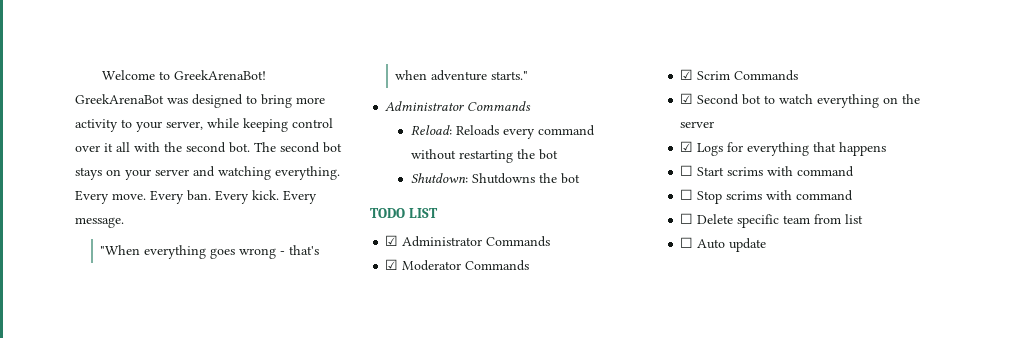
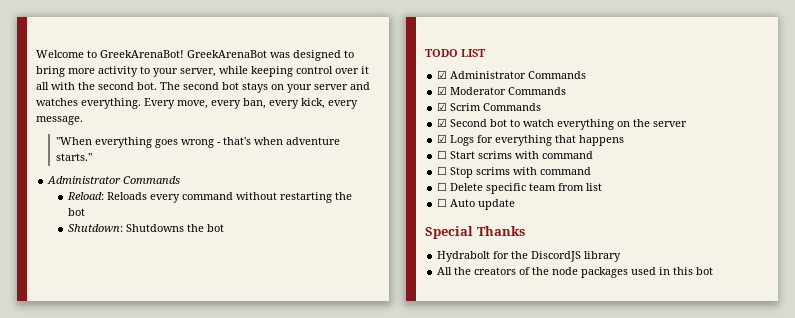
[218,166,271,180] watching -> [36,98,78,106] watches
[112,190,317,204] move. Every ban. Every kick. Every -> [177,98,358,109] move, every ban, every kick, every
(767, 245) none -> [425,226,525,239] [437,251,622,262] [437,267,714,278] // Special Thanks // Hydrabolt for the DiscordJS library // All the creators of the node packages used in this bot

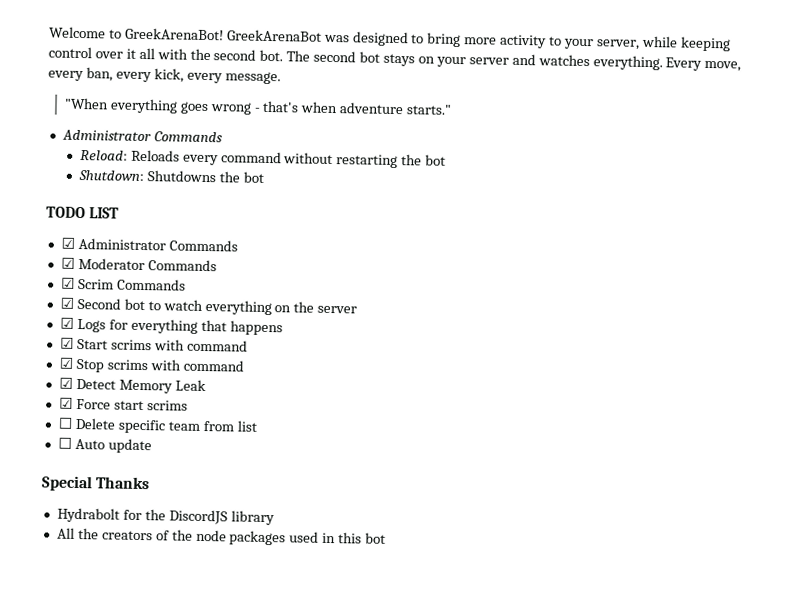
[437,150,448,159] ☐ -> [59,337,74,349] ☑
[437,166,448,175] ☐ -> [58,357,73,369] ☑
(592, 171) none -> [58,377,206,394] [58,397,188,411] // ☑ Detect Memory Leak // ☑ Force start scrims

